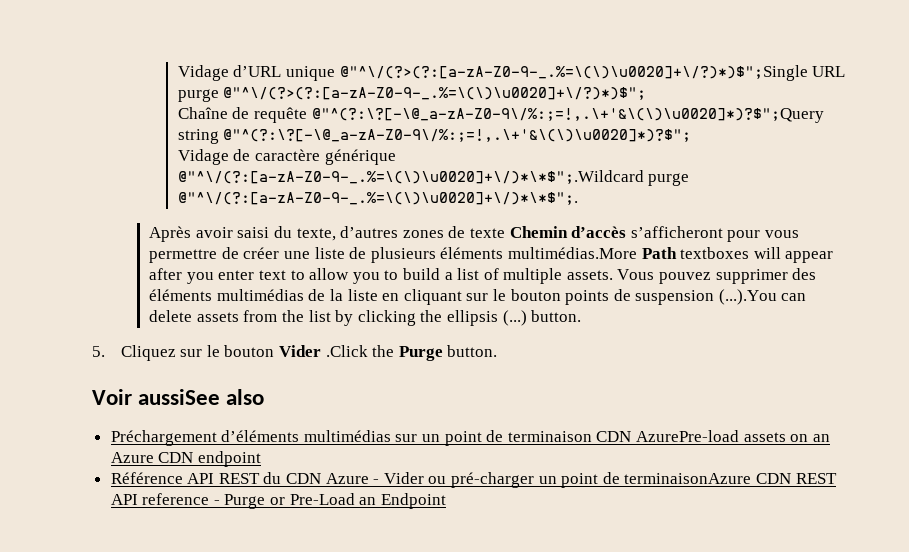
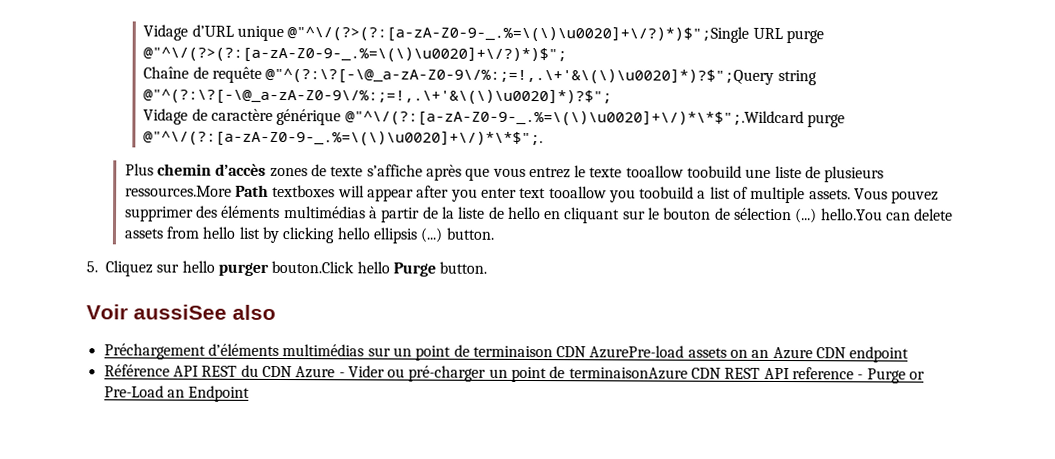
[149,226,799,242] [149,247,280,263] Après avoir saisi du texte, d’autres zones de texte Chemin d’accès s’afficheront pour vous permettre de créer -> [124,163,743,181] Plus chemin d’accès zones de texte s’affiche après que vous entrez le texte tooallow toobuild
[440,247,637,259] éléments multimédias.More -> [124,185,232,197] ressources.More
[290,268,440,284] to allow you to build -> [548,186,695,203] tooallow you toobuild
(304, 295) none -> [368,206,421,223] à partir
(378, 295) none -> [488,206,541,220] de hello
[565,289,777,305] points de suspension (...).You -> [714,207,883,224] de sélection (...) hello.You
[281,310,304,322] the -> [202,226,237,239] hello
[420,310,443,322] the -> [336,227,371,240] hello
[206,345,395,357] le bouton Vider .Click the -> [181,260,390,276] hello purger bouton.Click hello

